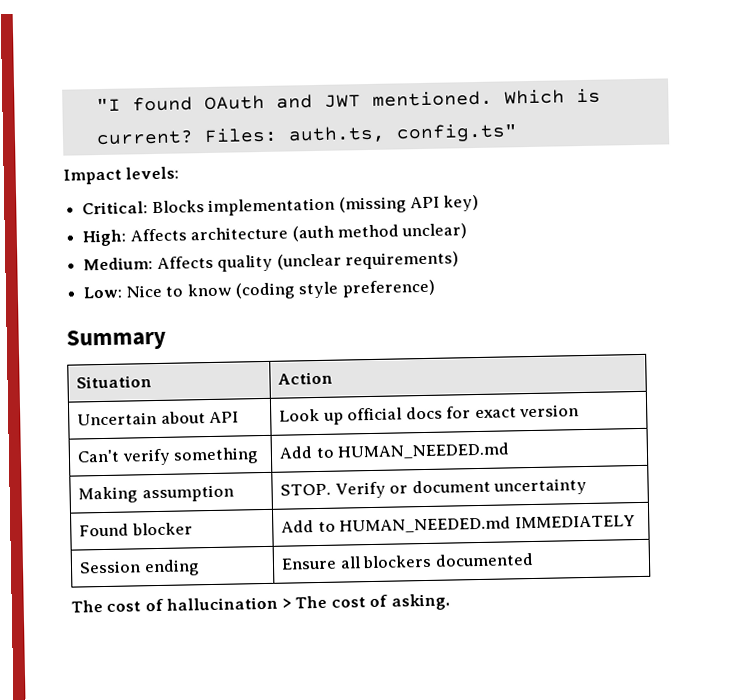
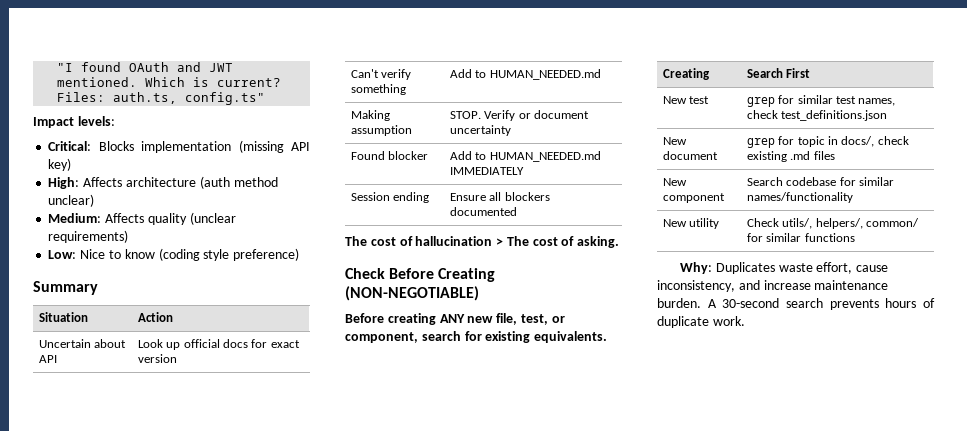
(450, 602) none -> [345,268,496,282] [345,286,479,301] [345,313,565,325] [345,331,608,343] [662,68,710,80] [746,68,811,78] [662,96,710,104] [746,95,896,107] [746,110,888,121] [662,137,687,145] [662,151,718,160] [746,136,909,148] [746,151,835,162] [662,178,687,186] [662,193,725,203] [746,177,894,186] [746,192,853,203] [662,218,720,229] [746,218,919,229] [746,233,855,242] [680,262,889,274] [657,280,889,292] [657,298,935,310] [657,316,745,328] // Check Before Creating (NON-NEGOTIABLE) // Before creating ANY new file, test, or component, search for existing equivalents. // Creating | Search First // New test | grep for similar test names, check test_definitions.json // New document | grep for topic in docs/, check existing .md files // New component | Search codebase for similar names/functionality // New utility | Check utils/, helpers/, common/ for similar functions // Why: Duplicates waste effort, cause inconsistency, and increase maintenance burden. A 30-second search prevents hours of duplicate work.

